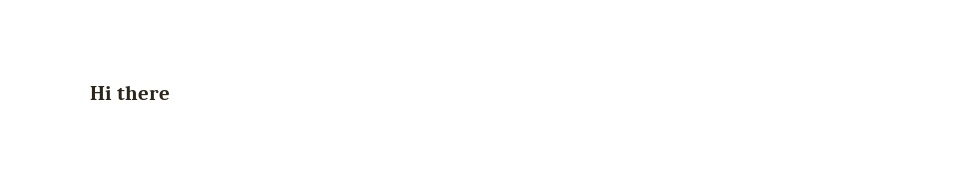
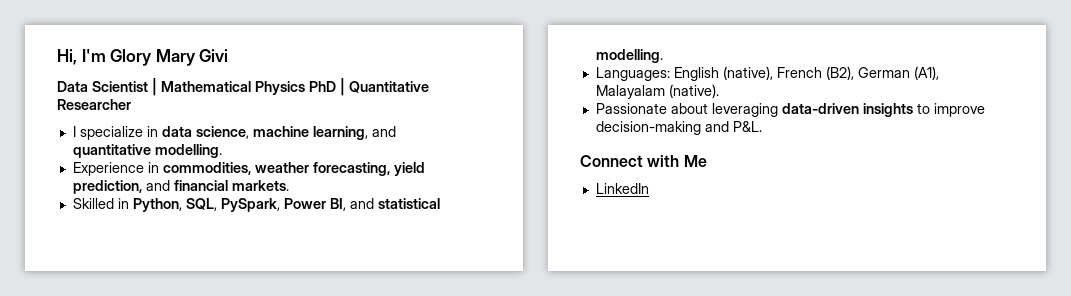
[90,85,170,100] Hi there -> [57,49,229,66] [57,78,429,96] [57,99,131,110] [72,126,396,140] [72,144,222,158] [72,162,425,176] [72,180,289,194] [72,198,440,212] [595,49,663,63] [595,66,939,81] [595,84,719,99] [595,103,985,117] [595,121,762,135] [580,155,707,167] [595,183,649,194] Hi, I'm Glory Mary Givi // Data Scientist | Mathematical Physics PhD | Quantitative Researcher // I specialize in data science, machine learning, and quantitative modelling. // Experience in commodities, weather forecasting, yield prediction, and financial markets. // Skilled in Python, SQL, PySpark, Power BI, and statistical modelling. // Languages: English (native), French (B2), German (A1), Malayalam (native). // Passionate about leveraging data-driven insights to improve decision-making and P&L. // Connect with Me // LinkedIn

